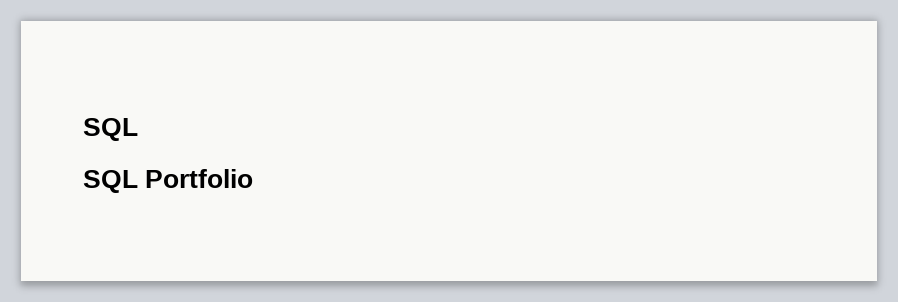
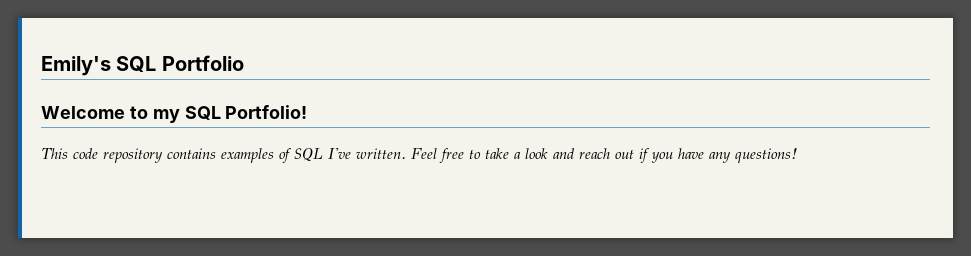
[83,118,138,141] SQL // -> [41,56,111,76] Emily's
(254, 178) none -> [41,105,308,123] [41,148,798,163] // Welcome to my SQL Portfolio! // This code repository contains examples of SQL I've written. Feel free to take a look and reach out if you have any questions!

